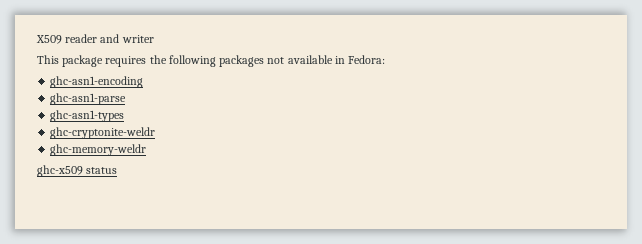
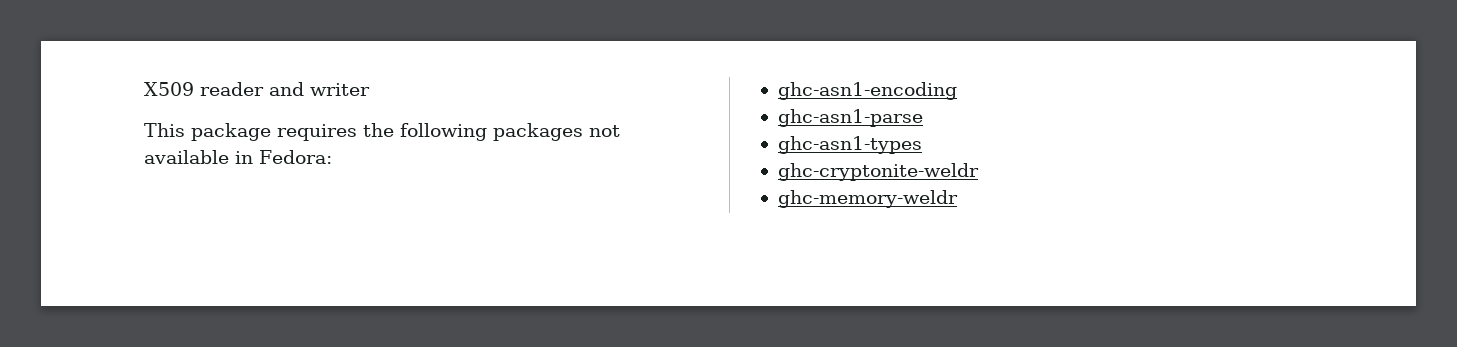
[37,165,118,177] // ghc-x509 status -> (958, 199) none

